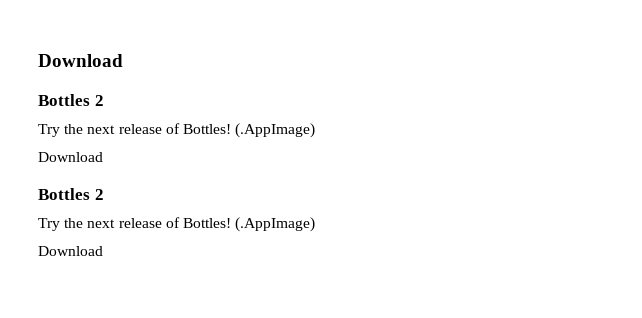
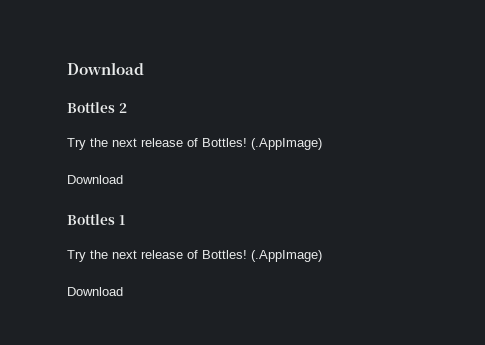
[94,189,104,200] 2 -> [118,215,125,225] 1

